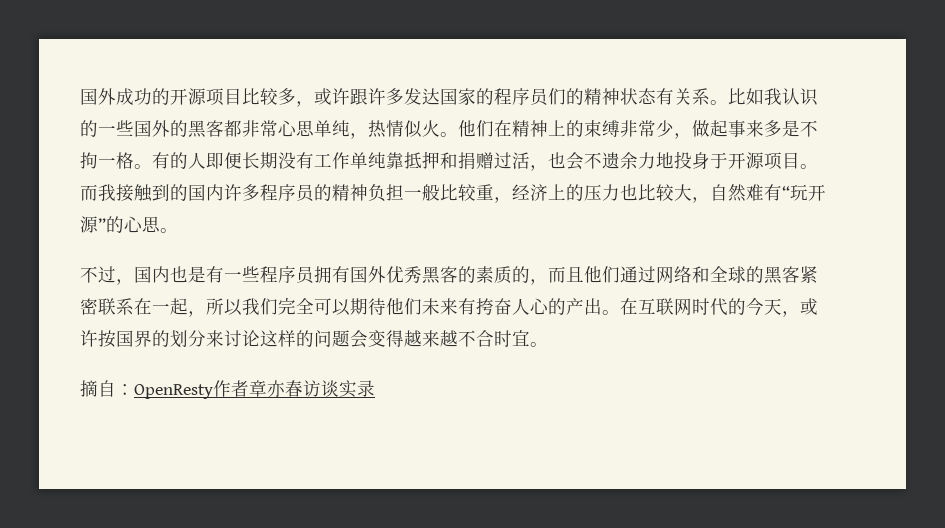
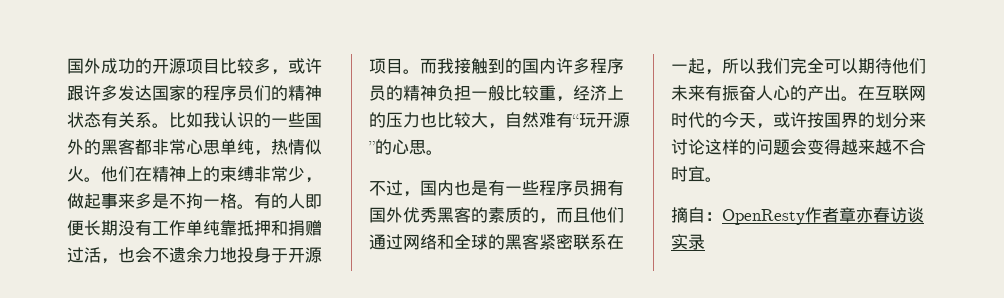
[476,298,494,315] 挎 -> [722,85,739,101] 振

